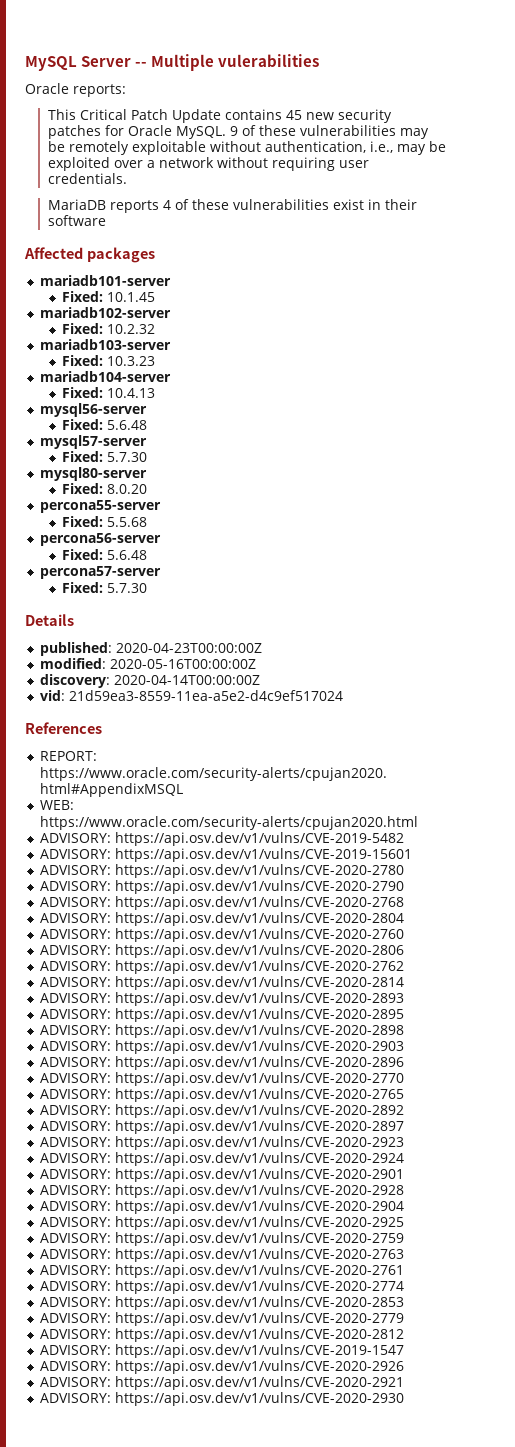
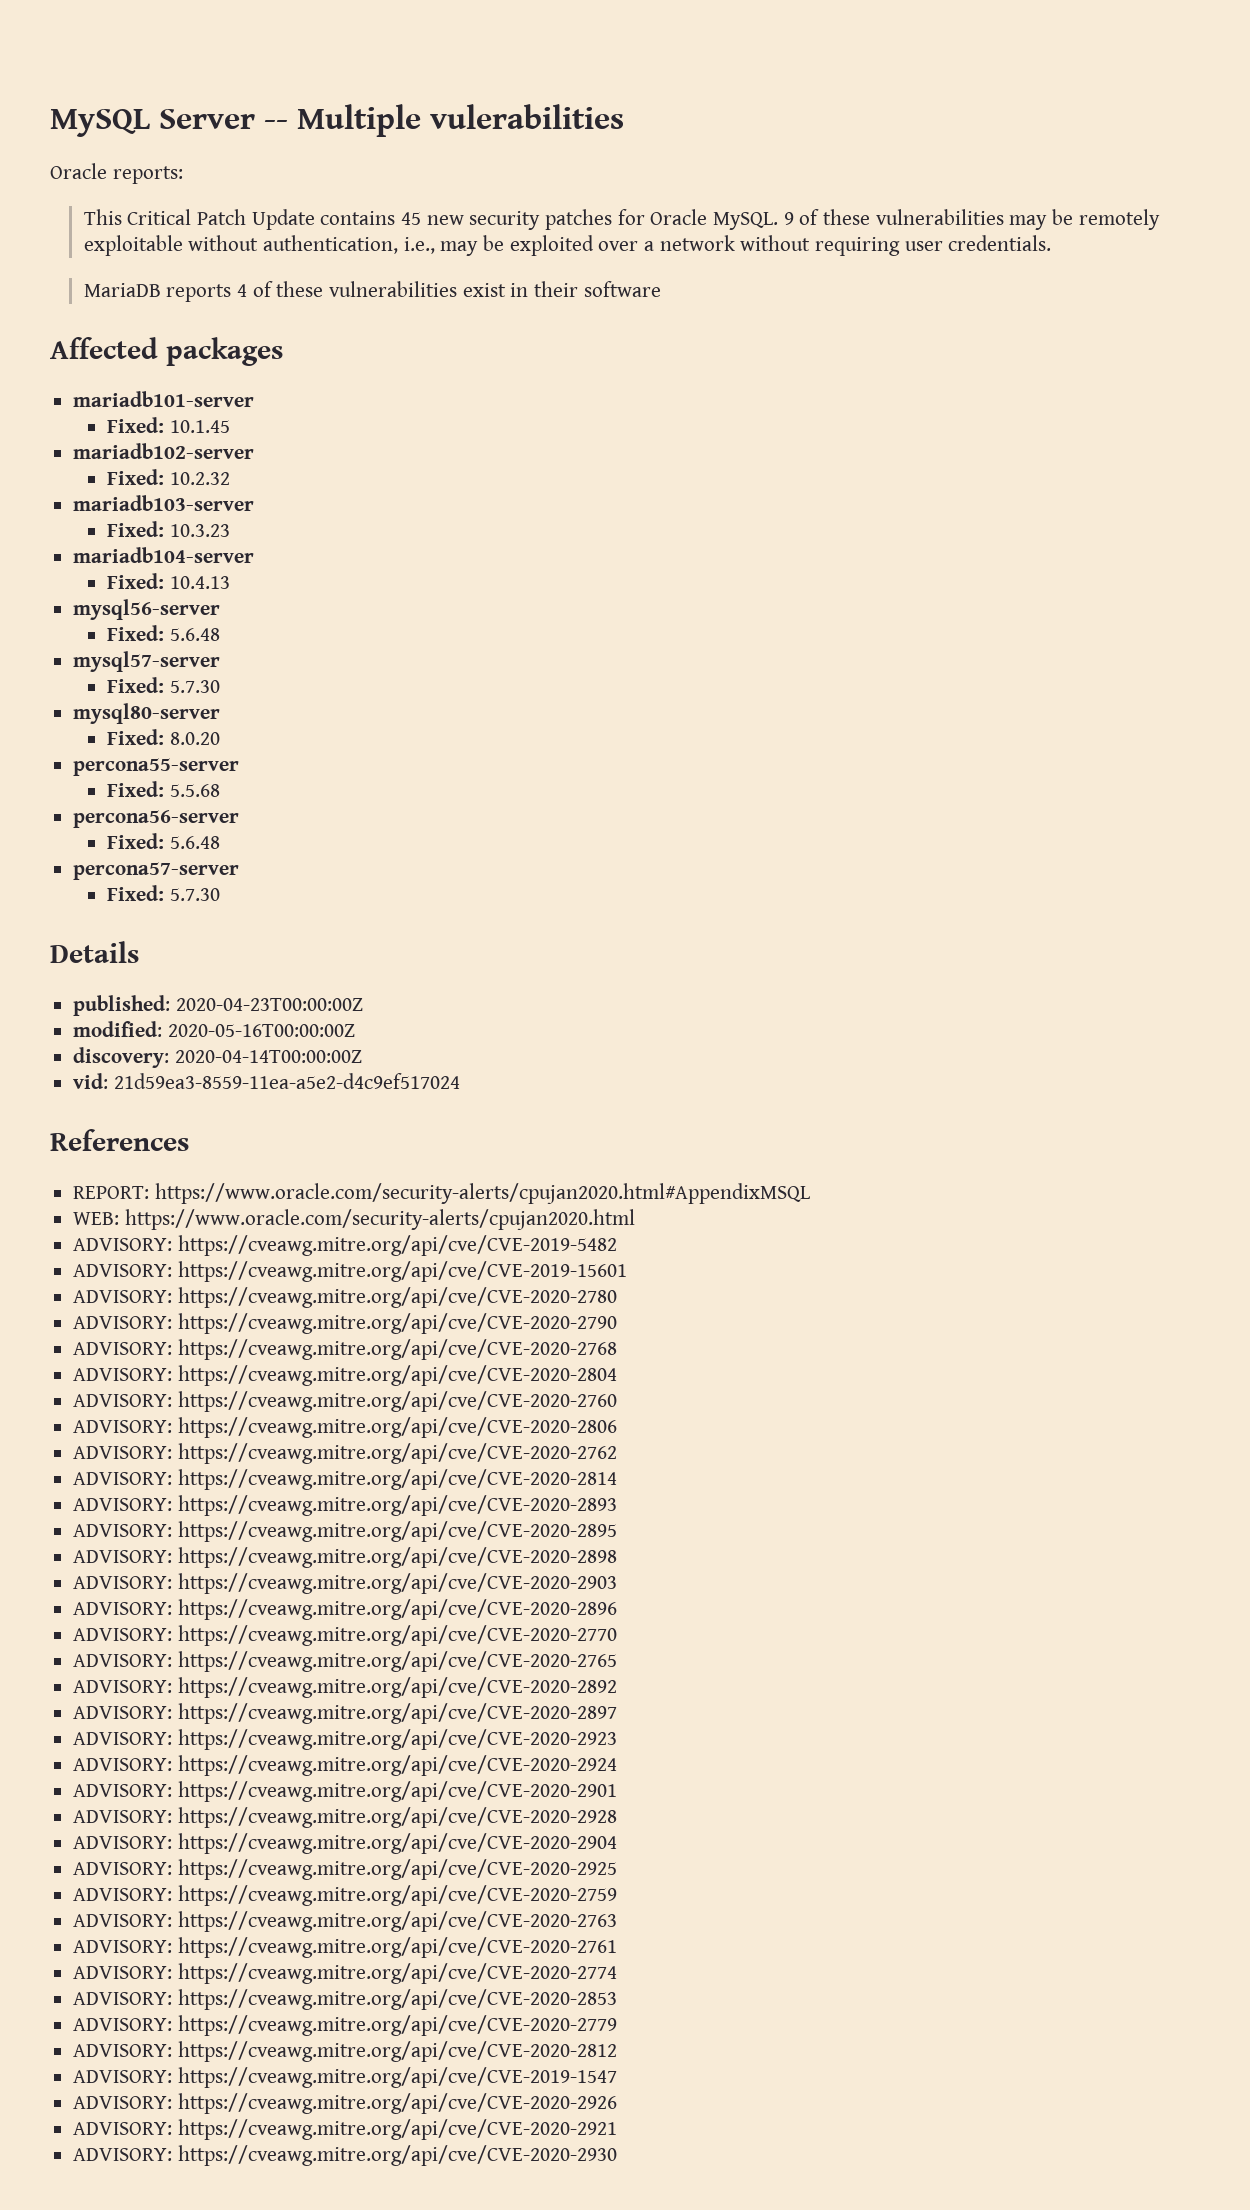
[114,832,404,846] [39,848,412,862] [39,864,404,878] [39,880,404,894] [39,896,404,910] [39,912,404,926] [39,928,404,942] [39,944,404,958] [39,960,404,974] [39,976,404,990] [39,992,404,1006] [39,1008,404,1022] [39,1024,404,1038] [39,1040,404,1054] [39,1056,404,1070] [39,1072,404,1086] [39,1088,404,1102] [39,1104,404,1118] [39,1120,404,1134] [39,1136,404,1150] [39,1152,404,1166] [39,1168,404,1182] [39,1184,404,1198] [39,1200,404,1214] [39,1216,404,1230] [39,1232,404,1246] [39,1248,404,1262] [39,1264,404,1278] [39,1280,404,1294] [39,1296,404,1310] [39,1312,404,1326] [39,1328,404,1342] [39,1344,404,1358] [39,1360,404,1374] [39,1376,404,1390] [39,1392,404,1406] https://api.osv.dev/v1/vulns/CVE-2019-5482 // ADVISORY: https://api.osv.dev/v1/vulns/CVE-2019-15601 // ADVISORY: https://api.osv.dev/v1/vulns/CVE-2020-2780 // ADVISORY: https://api.osv.dev/v1/vulns/CVE-2020-2790 // ADVISORY: https://api.osv.dev/v1/vulns/CVE-2020-2768 // ADVISORY: https://api.osv.dev/v1/vulns/CVE-2020-2804 // ADVISORY: https://api.osv.dev/v1/vulns/CVE-2020-2760 // ADVISORY: https://api.osv.dev/v1/vulns/CVE-2020-2806 // ADVISORY: https://api.osv.dev/v1/vulns/CVE-2020-2762 // ADVISORY: https://api.osv.dev/v1/vulns/CVE-2020-2814 // ADVISORY: https://api.osv.dev/v1/vulns/CVE-2020-2893 // ADVISORY: https://api.osv.dev/v1/vulns/CVE-2020-2895 // ADVISORY: https://api.osv.dev/v1/vulns/CVE-2020-2898 // ADVISORY: https://api.osv.dev/v1/vulns/CVE-2020-2903 // ADVISORY: https://api.osv.dev/v1/vulns/CVE-2020-2896 // ADVISORY: https://api.osv.dev/v1/vulns/CVE-2020-2770 // ADVISORY: https://api.osv.dev/v1/vulns/CVE-2020-2765 // ADVISORY: https://api.osv.dev/v1/vulns/CVE-2020-2892 // ADVISORY: https://api.osv.dev/v1/vulns/CVE-2020-2897 // ADVISORY: https://api.osv.dev/v1/vulns/CVE-2020-2923 // ADVISORY: https://api.osv.dev/v1/vulns/CVE-2020-2924 // ADVISORY: https://api.osv.dev/v1/vulns/CVE-2020-2901 // ADVISORY: https://api.osv.dev/v1/vulns/CVE-2020-2928 // ADVISORY: https://api.osv.dev/v1/vulns/CVE-2020-2904 // ADVISORY: https://api.osv.dev/v1/vulns/CVE-2020-2925 // ADVISORY: https://api.osv.dev/v1/vulns/CVE-2020-2759 // ADVISORY: https://api.osv.dev/v1/vulns/CVE-2020-2763 // ADVISORY: https://api.osv.dev/v1/vulns/CVE-2020-2761 // ADVISORY: https://api.osv.dev/v1/vulns/CVE-2020-2774 // ADVISORY: https://api.osv.dev/v1/vulns/CVE-2020-2853 // ADVISORY: https://api.osv.dev/v1/vulns/CVE-2020-2779 // ADVISORY: https://api.osv.dev/v1/vulns/CVE-2020-2812 // ADVISORY: https://api.osv.dev/v1/vulns/CVE-2019-1547 // ADVISORY: https://api.osv.dev/v1/vulns/CVE-2020-2926 // ADVISORY: https://api.osv.dev/v1/vulns/CVE-2020-2921 // ADVISORY: https://api.osv.dev/v1/vulns/CVE-2020-2930 -> [177,1235,617,1256] [73,1261,627,1282] [73,1287,617,1308] [73,1313,617,1334] [73,1339,617,1360] [73,1365,617,1386] [73,1391,617,1412] [73,1417,617,1438] [73,1443,617,1464] [73,1469,617,1490] [73,1495,617,1516] [73,1521,617,1542] [73,1547,617,1568] [73,1573,617,1594] [73,1599,617,1620] [73,1625,617,1646] [73,1651,617,1672] [73,1677,617,1698] [73,1703,617,1724] [73,1729,617,1750] [73,1755,617,1776] [73,1781,617,1802] [73,1807,617,1828] [73,1833,617,1854] [73,1859,617,1880] [73,1885,617,1906] [73,1911,617,1932] [73,1937,617,1958] [73,1963,617,1984] [73,1989,617,2010] [73,2015,617,2036] [73,2041,617,2062] [73,2067,617,2088] [73,2093,617,2114] [73,2119,617,2140] [73,2145,617,2166] https://cveawg.mitre.org/api/cve/CVE-2019-5482 // ADVISORY: https://cveawg.mitre.org/api/cve/CVE-2019-15601 // ADVISORY: https://cveawg.mitre.org/api/cve/CVE-2020-2780 // ADVISORY: https://cveawg.mitre.org/api/cve/CVE-2020-2790 // ADVISORY: https://cveawg.mitre.org/api/cve/CVE-2020-2768 // ADVISORY: https://cveawg.mitre.org/api/cve/CVE-2020-2804 // ADVISORY: https://cveawg.mitre.org/api/cve/CVE-2020-2760 // ADVISORY: https://cveawg.mitre.org/api/cve/CVE-2020-2806 // ADVISORY: https://cveawg.mitre.org/api/cve/CVE-2020-2762 // ADVISORY: https://cveawg.mitre.org/api/cve/CVE-2020-2814 // ADVISORY: https://cveawg.mitre.org/api/cve/CVE-2020-2893 // ADVISORY: https://cveawg.mitre.org/api/cve/CVE-2020-2895 // ADVISORY: https://cveawg.mitre.org/api/cve/CVE-2020-2898 // ADVISORY: https://cveawg.mitre.org/api/cve/CVE-2020-2903 // ADVISORY: https://cveawg.mitre.org/api/cve/CVE-2020-2896 // ADVISORY: https://cveawg.mitre.org/api/cve/CVE-2020-2770 // ADVISORY: https://cveawg.mitre.org/api/cve/CVE-2020-2765 // ADVISORY: https://cveawg.mitre.org/api/cve/CVE-2020-2892 // ADVISORY: https://cveawg.mitre.org/api/cve/CVE-2020-2897 // ADVISORY: https://cveawg.mitre.org/api/cve/CVE-2020-2923 // ADVISORY: https://cveawg.mitre.org/api/cve/CVE-2020-2924 // ADVISORY: https://cveawg.mitre.org/api/cve/CVE-2020-2901 // ADVISORY: https://cveawg.mitre.org/api/cve/CVE-2020-2928 // ADVISORY: https://cveawg.mitre.org/api/cve/CVE-2020-2904 // ADVISORY: https://cveawg.mitre.org/api/cve/CVE-2020-2925 // ADVISORY: https://cveawg.mitre.org/api/cve/CVE-2020-2759 // ADVISORY: https://cveawg.mitre.org/api/cve/CVE-2020-2763 // ADVISORY: https://cveawg.mitre.org/api/cve/CVE-2020-2761 // ADVISORY: https://cveawg.mitre.org/api/cve/CVE-2020-2774 // ADVISORY: https://cveawg.mitre.org/api/cve/CVE-2020-2853 // ADVISORY: https://cveawg.mitre.org/api/cve/CVE-2020-2779 // ADVISORY: https://cveawg.mitre.org/api/cve/CVE-2020-2812 // ADVISORY: https://cveawg.mitre.org/api/cve/CVE-2019-1547 // ADVISORY: https://cveawg.mitre.org/api/cve/CVE-2020-2926 // ADVISORY: https://cveawg.mitre.org/api/cve/CVE-2020-2921 // ADVISORY: https://cveawg.mitre.org/api/cve/CVE-2020-2930

